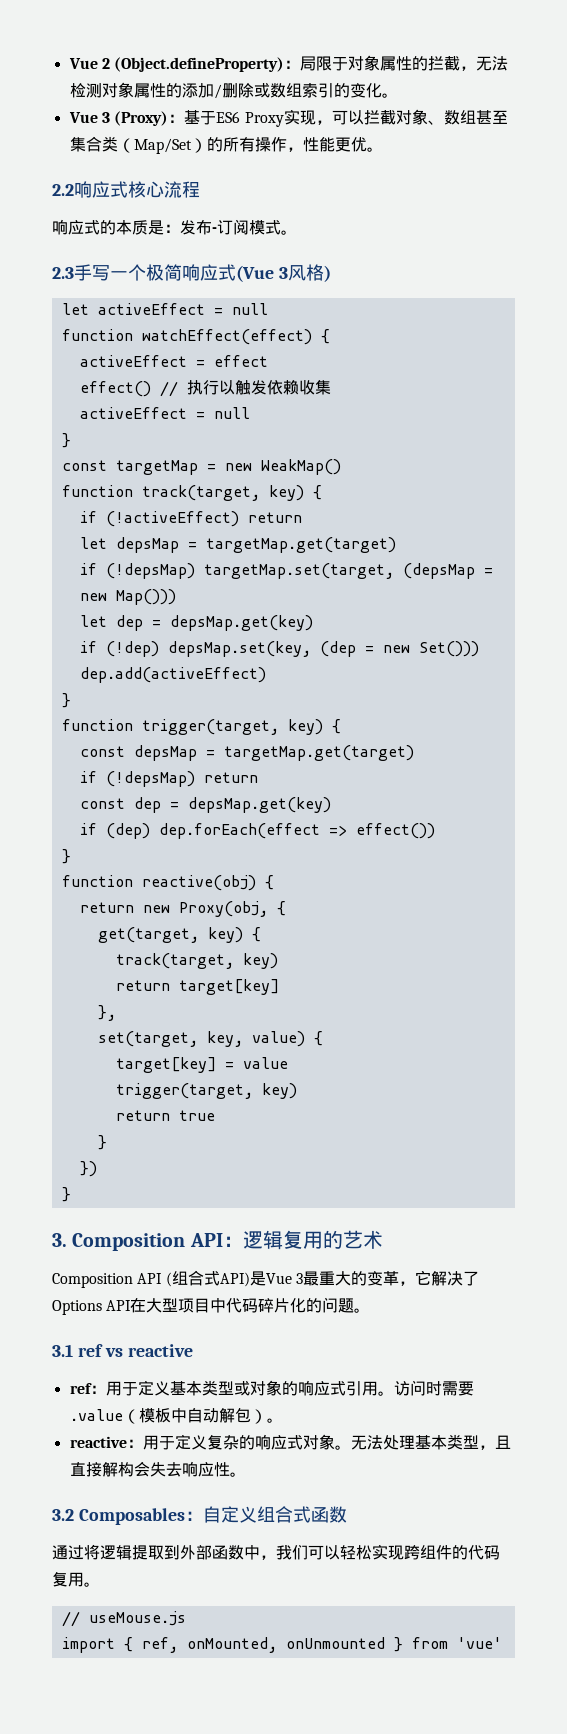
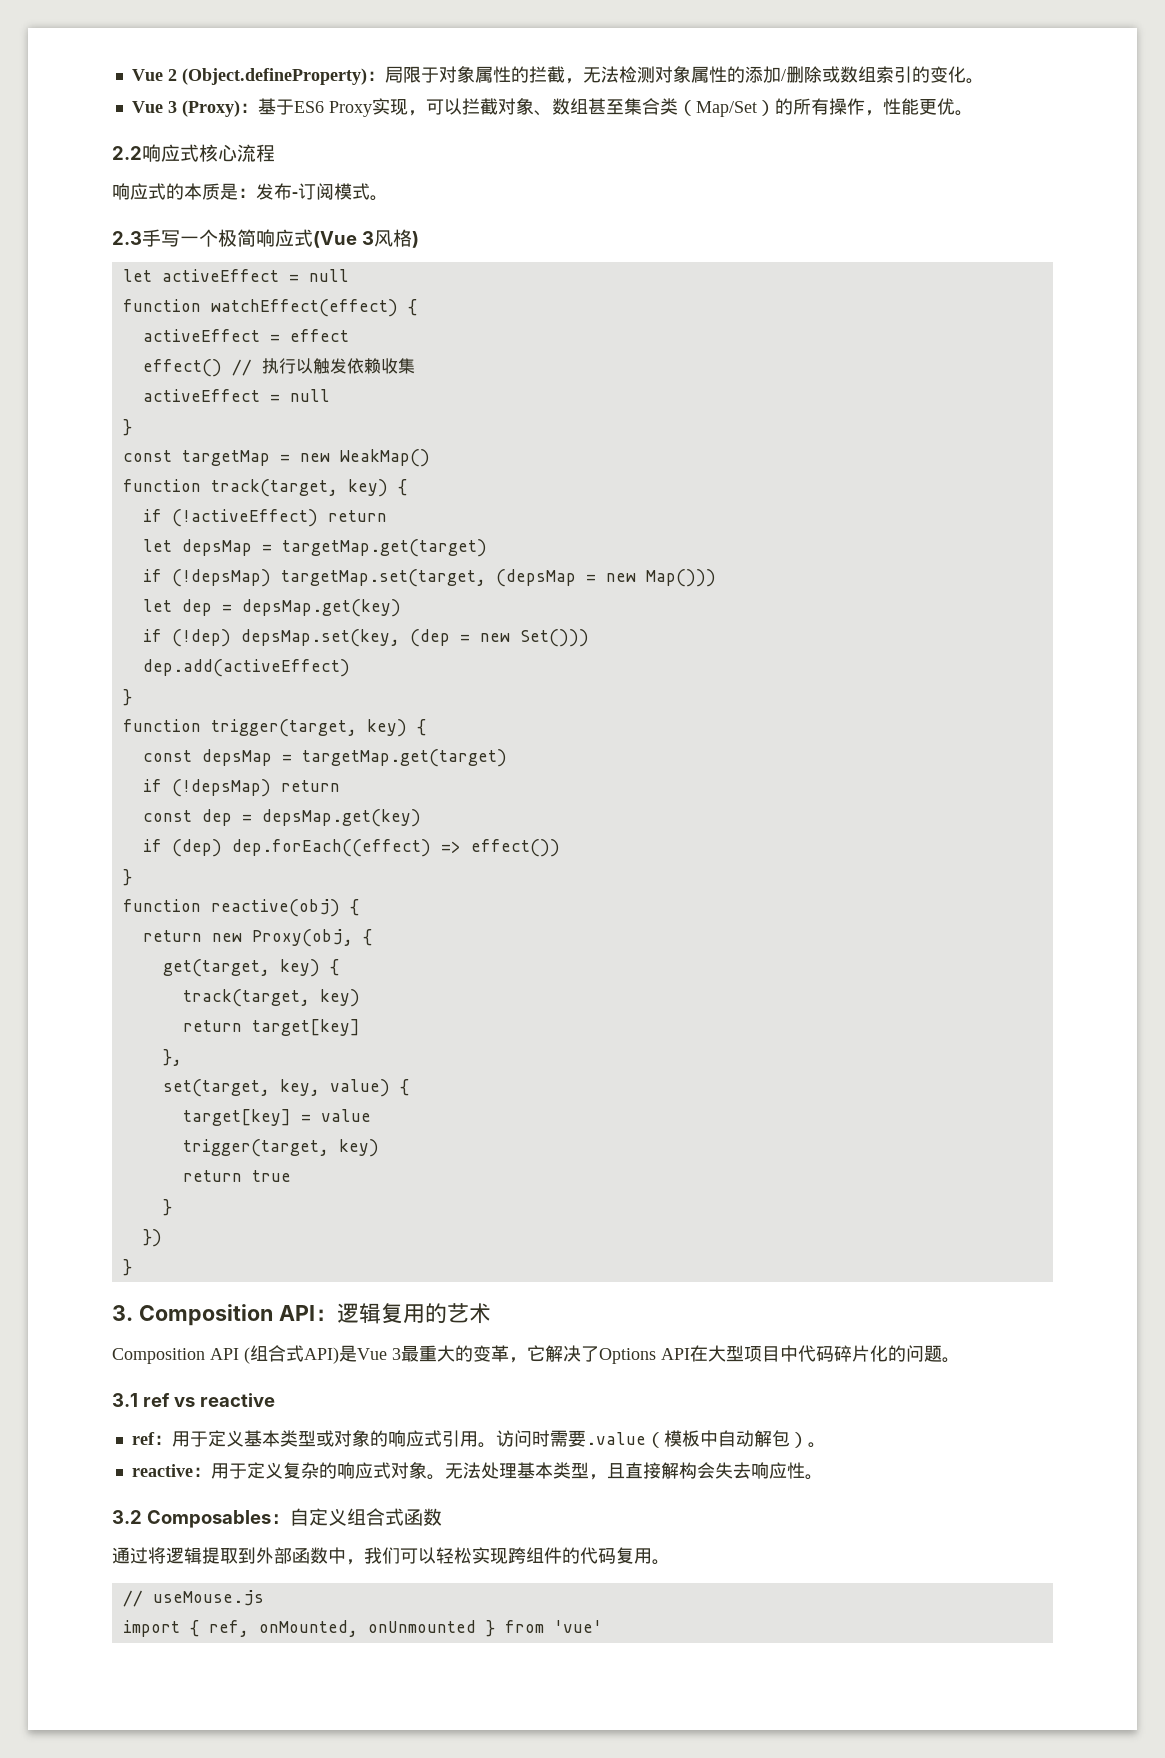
[158,823,320,839] dep.forEach(effect -> [231,839,431,857] dep.forEach((effect)

